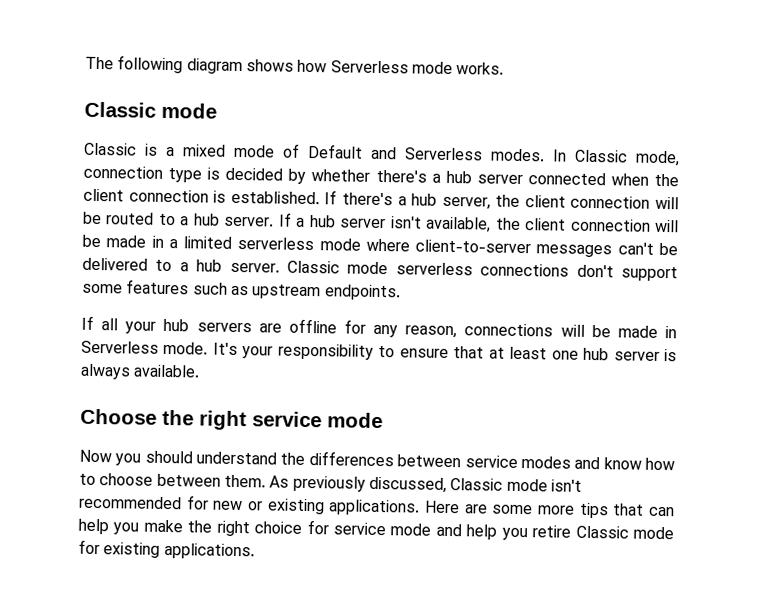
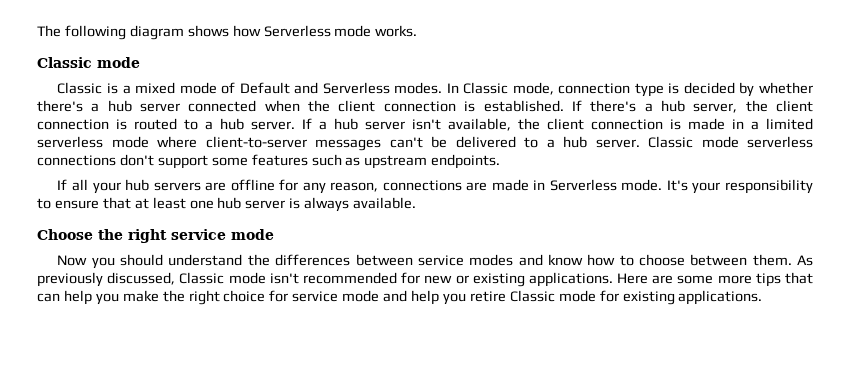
[654,196,679,210] [83,211,102,225] will be -> [116,119,127,130] is
[654,219,680,233] [82,234,101,248] will be -> [670,119,681,130] is
[560,324,611,338] will be -> [466,182,488,191] are

